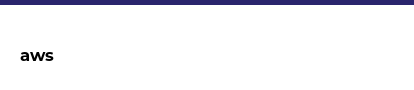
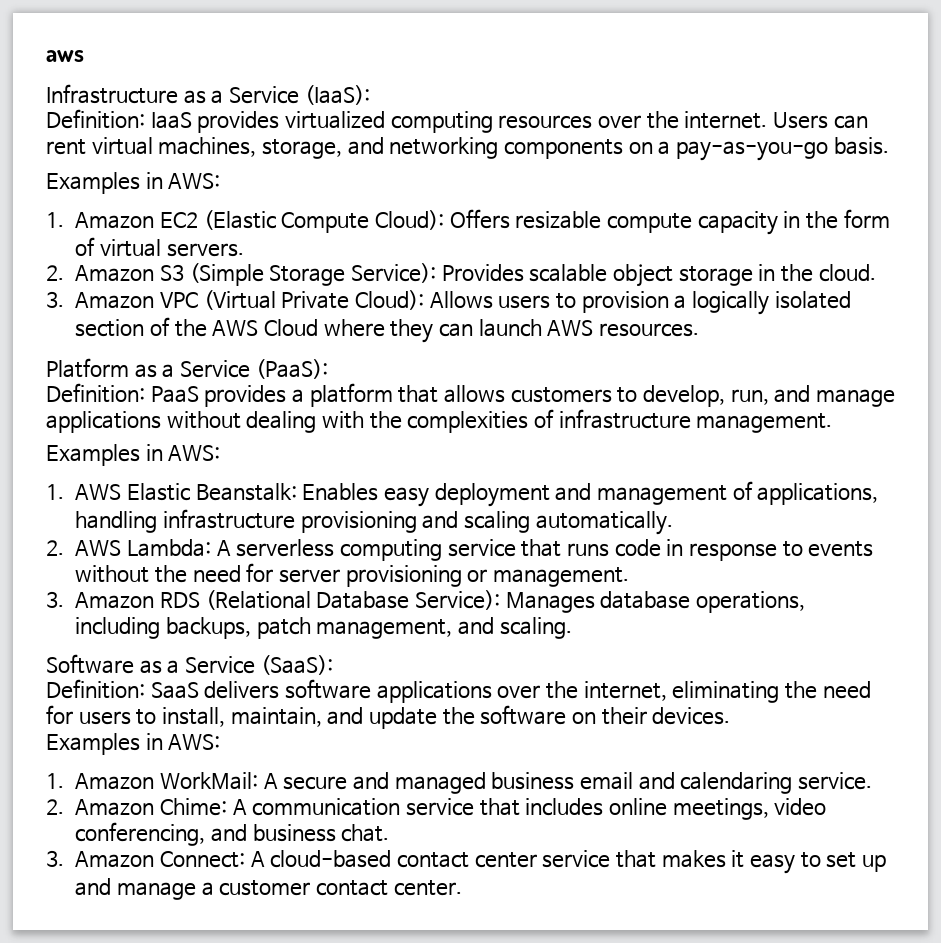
(54, 56) none -> [46,84,370,105] [46,109,868,133] [46,137,889,161] [46,172,221,194] [46,209,890,235] [75,237,244,257] [46,263,876,287] [46,290,851,315] [75,317,699,343] [46,358,328,379] [46,383,895,407] [46,409,833,433] [46,444,221,466] [46,481,879,507] [75,509,673,535] [46,539,874,561] [75,563,629,587] [46,590,805,613] [75,617,572,639] [46,654,333,675] [46,679,871,703] [46,705,731,729] [46,733,221,755] [46,772,872,794] [46,798,827,820] [75,822,390,846] [46,850,886,874] [75,878,462,900] // Infrastructure as a Service (IaaS): // Definition: IaaS provides virtualized computing resources over the internet. Users can rent virtual machines, storage, and networking components on a pay-as-you-go basis. // Examples in AWS: // 1. Amazon EC2 (Elastic Compute Cloud): Offers resizable compute capacity in the form of virtual servers. // 2. Amazon S3 (Simple Storage Service): Provides scalable object storage in the cloud. // 3. Amazon VPC (Virtual Private Cloud): Allows users to provision a logically isolated section of the AWS Cloud where they can launch AWS resources. // Platform as a Service (PaaS): // Definition: PaaS provides a platform that allows customers to develop, run, and manage applications without dealing with the complexities of infrastructure management. // Examples in AWS: // 1. AWS Elastic Beanstalk: Enables easy deployment and management of applications, handling infrastructure provisioning and scaling automatically. // 2. AWS Lambda: A serverless computing service that runs code in response to events without the need for server provisioning or management. // 3. Amazon RDS (Relational Database Service): Manages database operations, including backups, patch management, and scaling. // Software as a Service (SaaS): // Definition: SaaS delivers software applications over the internet, eliminating the need for users to install, maintain, and update the software on their devices. // Examples in AWS: // 1. Amazon WorkMail: A secure and managed business email and calendaring service. // 2. Amazon Chime: A communication service that includes online meetings, video conferencing, and business chat. // 3. Amazon Connect: A cloud-based contact center service that makes it easy to set up and manage a customer contact center.

